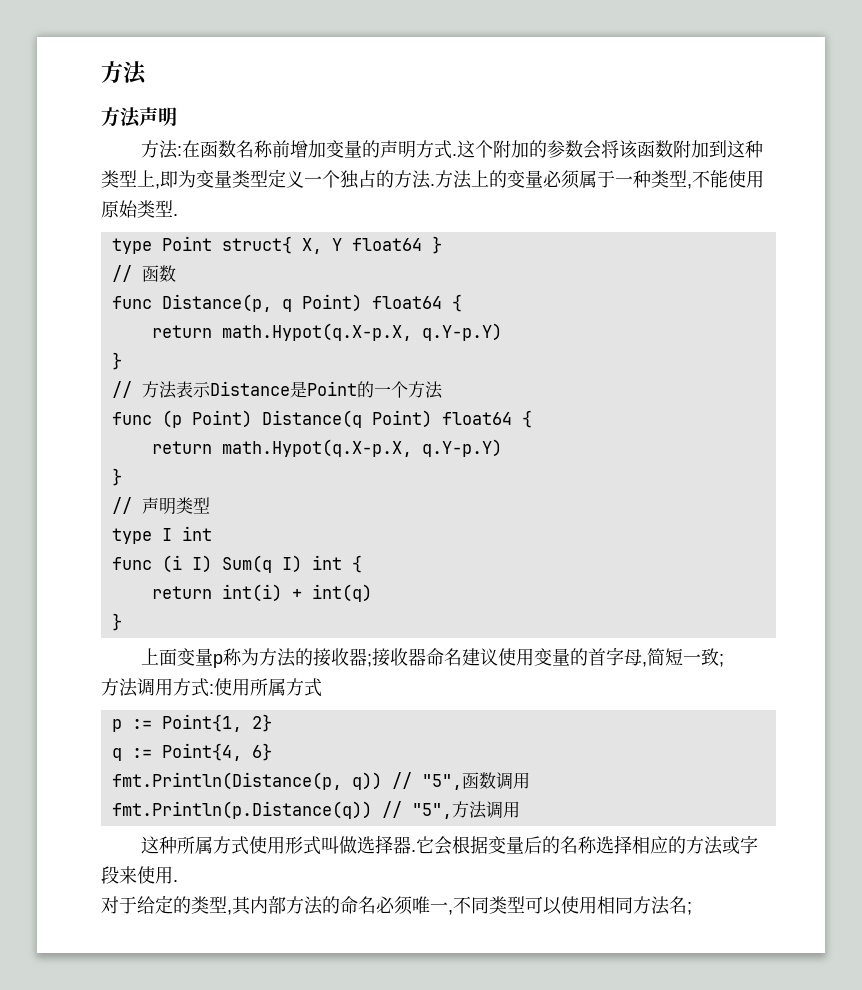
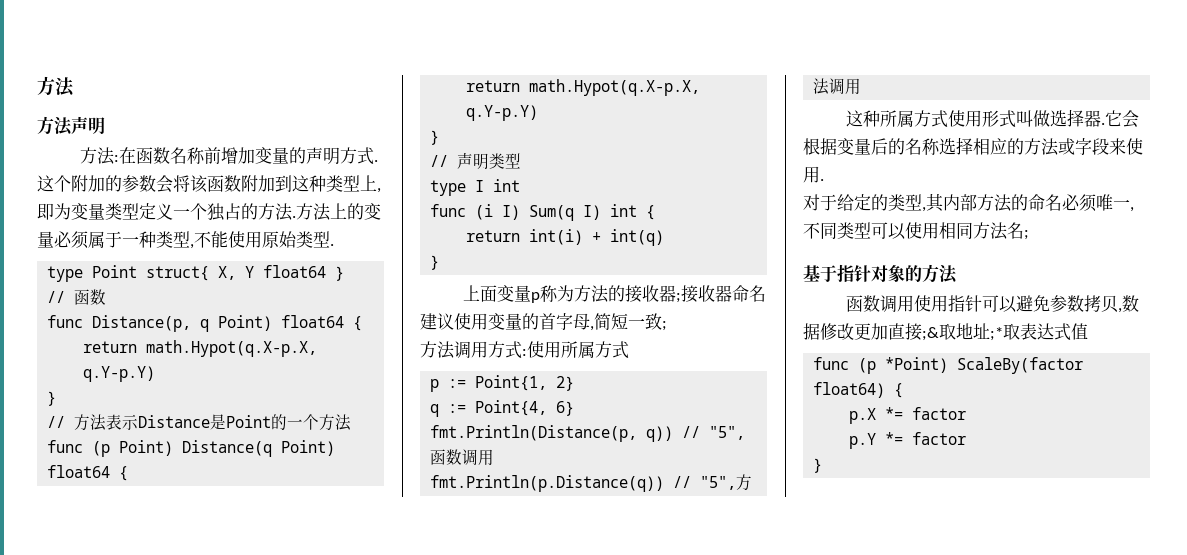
(692, 908) none -> [803,264,958,284] [846,295,1140,313] [803,323,1088,341] [813,357,1084,374] [813,382,904,398] [849,407,967,424] [849,432,967,449] [813,458,823,473] // 基于指针对象的方法 // 函数调用使用指针可以避免参数拷贝,数据修改更加直接;&取地址;*取表达式值 // func (p *Point) ScaleBy(factor float64) { // p.X *= factor // p.Y *= factor // }

